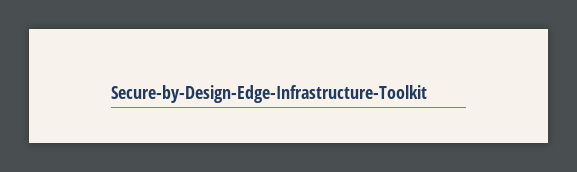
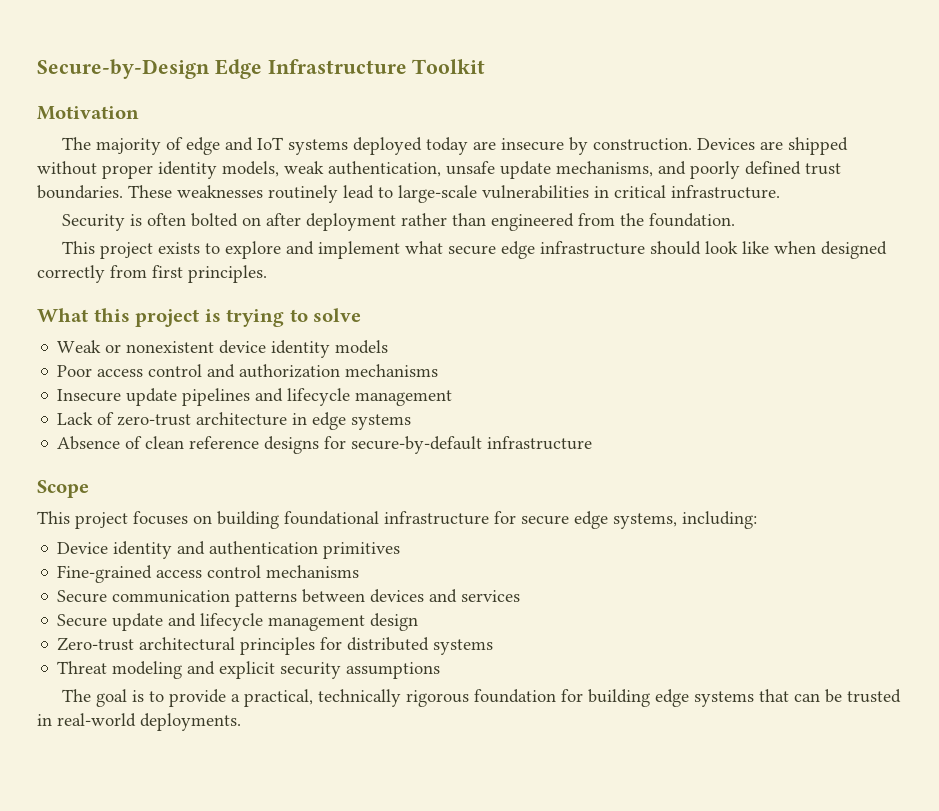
[111,85,427,103] Secure-by-Design-Edge-Infrastructure-Toolkit -> [37,59,486,79] [37,106,139,120] [62,137,849,155] [37,161,841,179] [37,185,780,203] [62,213,736,231] [62,241,888,259] [37,265,267,283] [37,308,362,327] [57,340,389,358] [57,364,439,378] [57,388,453,406] [57,412,412,430] [57,436,593,454] [37,480,89,498] [37,511,757,529] [57,541,401,559] [57,565,360,583] [57,589,521,607] [57,613,419,631] [57,637,494,655] [57,661,441,679] [62,689,902,707] [37,713,241,731] Secure-by-Design Edge Infrastructure Toolkit // Motivation // The majority of edge and IoT systems deployed today are insecure by construction. Devices are shipped without proper identity models, weak authentication, unsafe update mechanisms, and poorly defined trust boundaries. These weaknesses routinely lead to large-scale vulnerabilities in critical infrastructure. // Security is often bolted on after deployment rather than engineered from the foundation. // This project exists to explore and implement what secure edge infrastructure should look like when designed correctly from first principles. // What this project is trying to solve // Weak or nonexistent device identity models // Poor access control and authorization mechanisms // Insecure update pipelines and lifecycle management // Lack of zero-trust architecture in edge systems // Absence of clean reference designs for secure-by-default infrastructure // Scope // This project focuses on building foundational infrastructure for secure edge systems, including: // Device identity and authentication primitives // Fine-grained access control mechanisms // Secure communication patterns between devices and services // Secure update and lifecycle management design // Zero-trust architectural principles for distributed systems // Threat modeling and explicit security assumptions // The goal is to provide a practical, technically rigorous foundation for building edge systems that can be trusted in real-world deployments.

